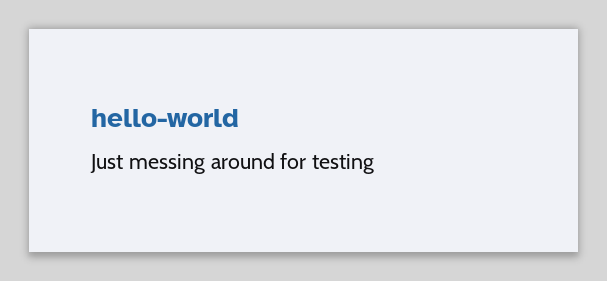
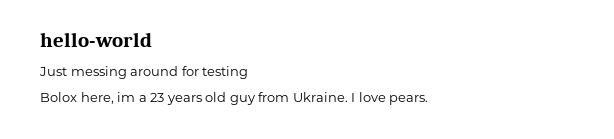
(375, 164) none -> [40,92,429,105] // Bolox here, im a 23 years old guy from Ukraine. I love pears.

